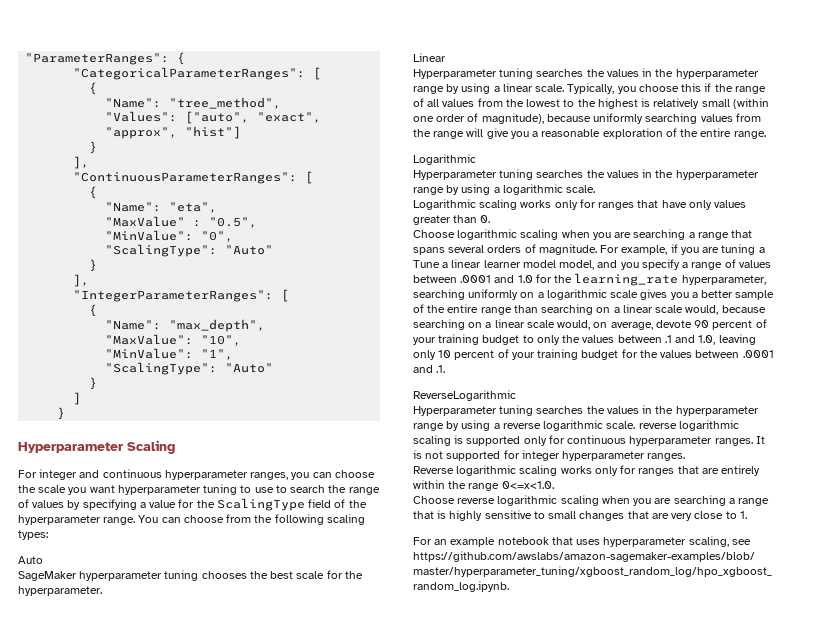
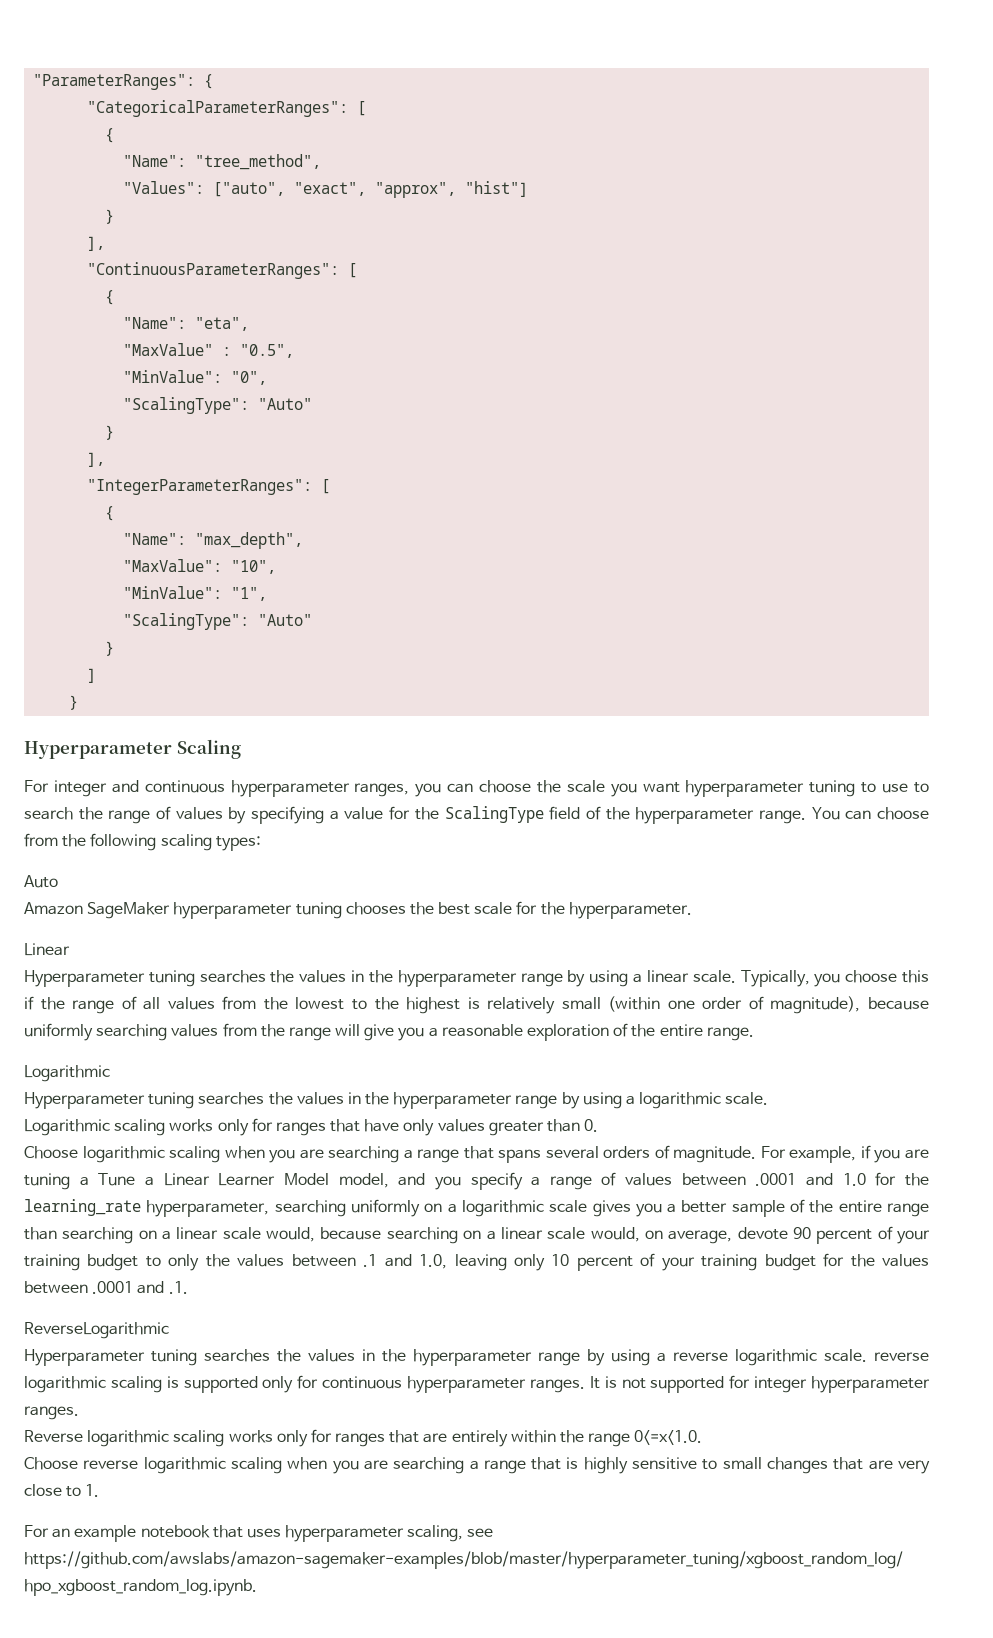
(43, 560) none -> [24,902,83,915] Amazon
[451,259,556,268] linear learner model -> [163,1173,329,1186] Linear Learner Model

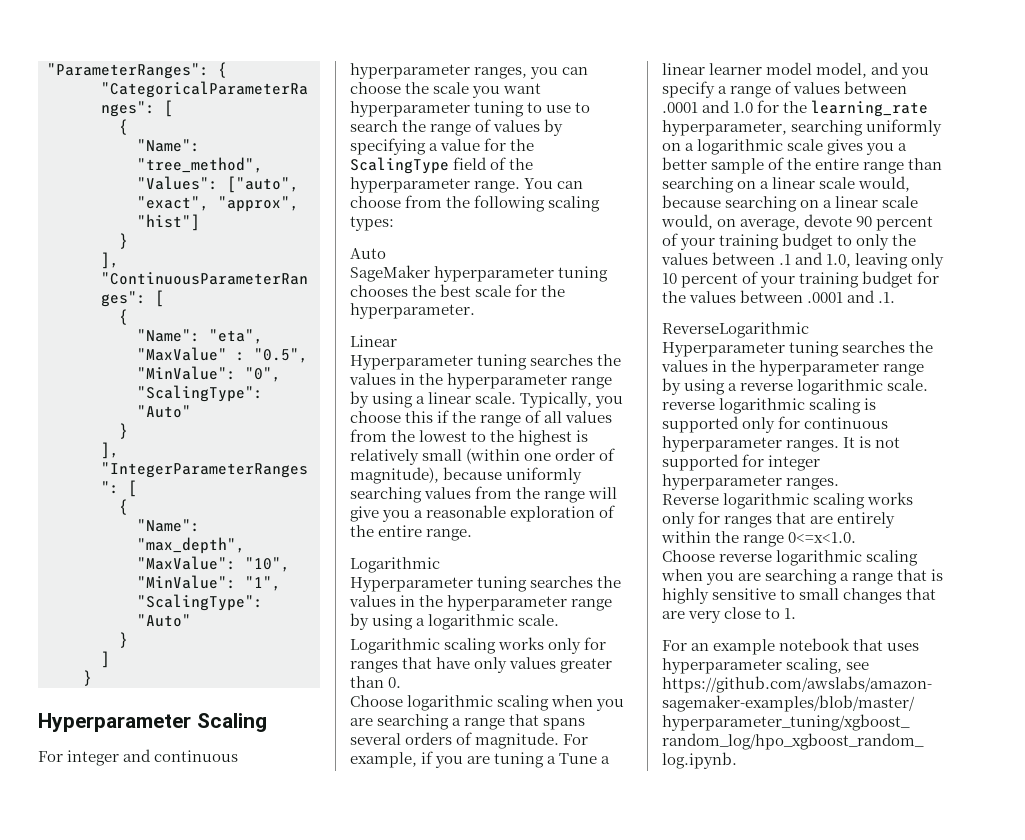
[24,902,83,915] Amazon -> (386, 253) none
[163,1173,329,1186] Linear Learner Model -> [662,62,813,75] linear learner model

